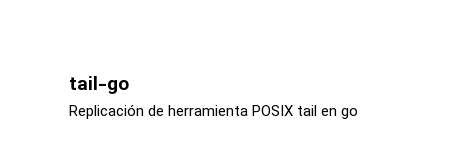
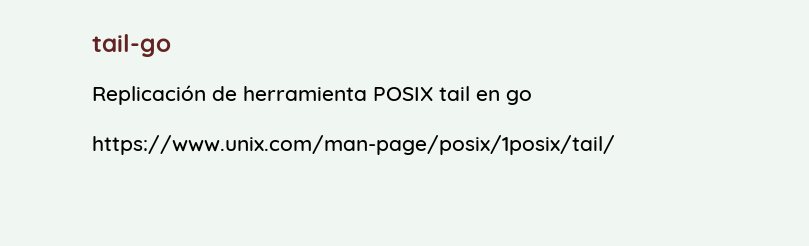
(359, 113) none -> [92,135,615,155] // https://www.unix.com/man-page/posix/1posix/tail/

